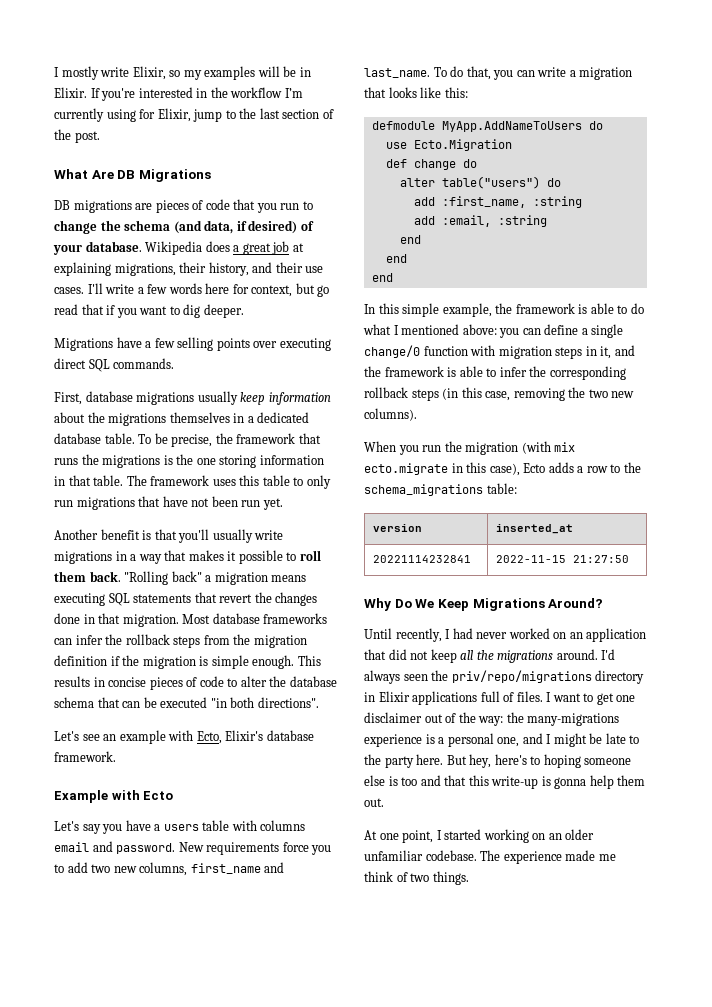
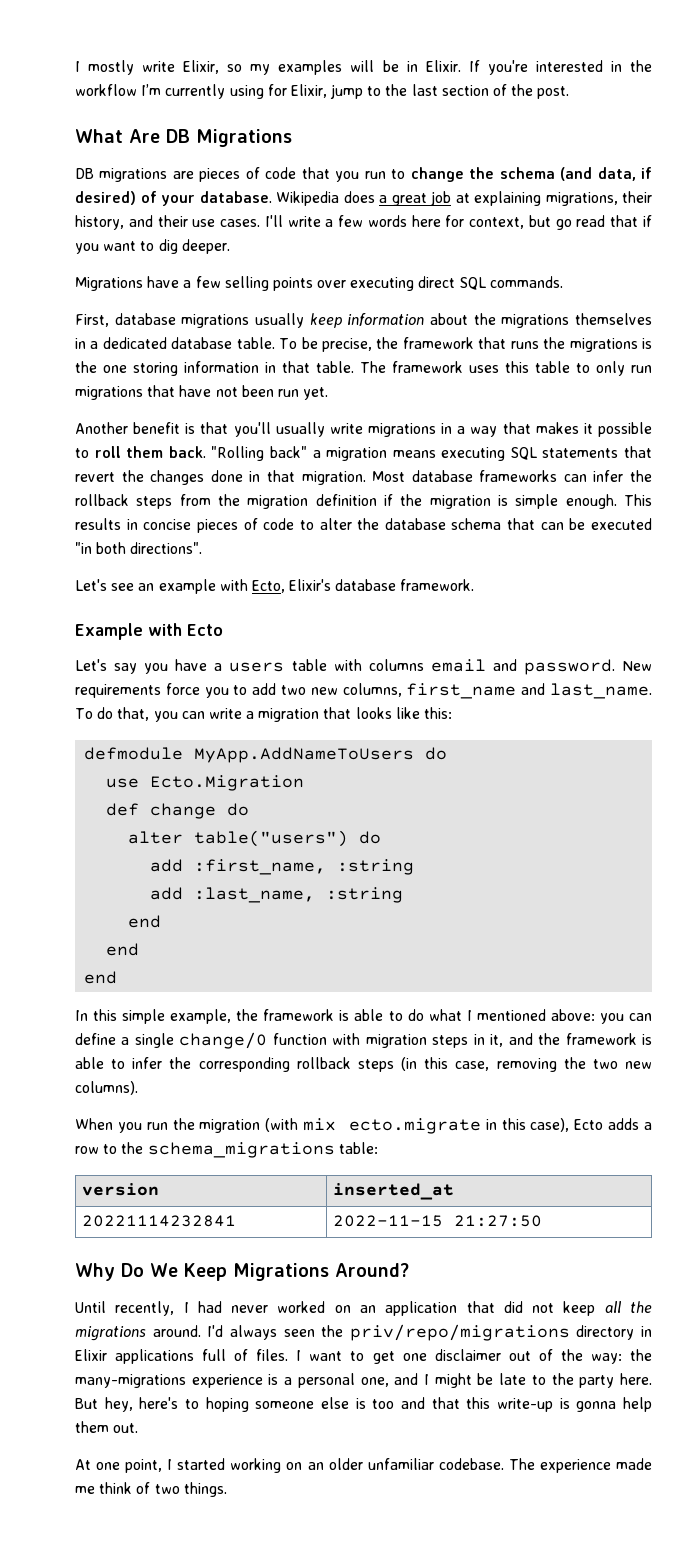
[441,215,491,227] :email, -> [194,887,316,903] :last_name,

